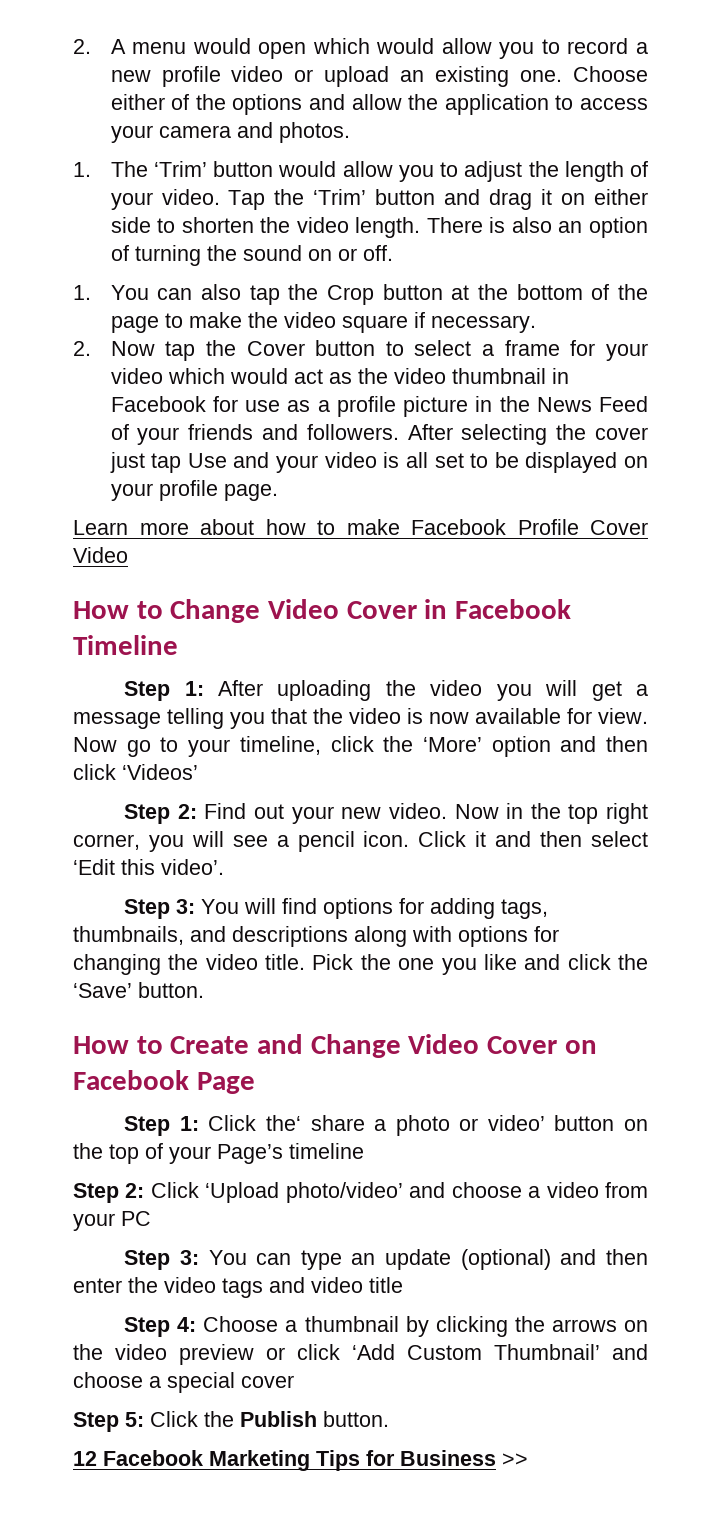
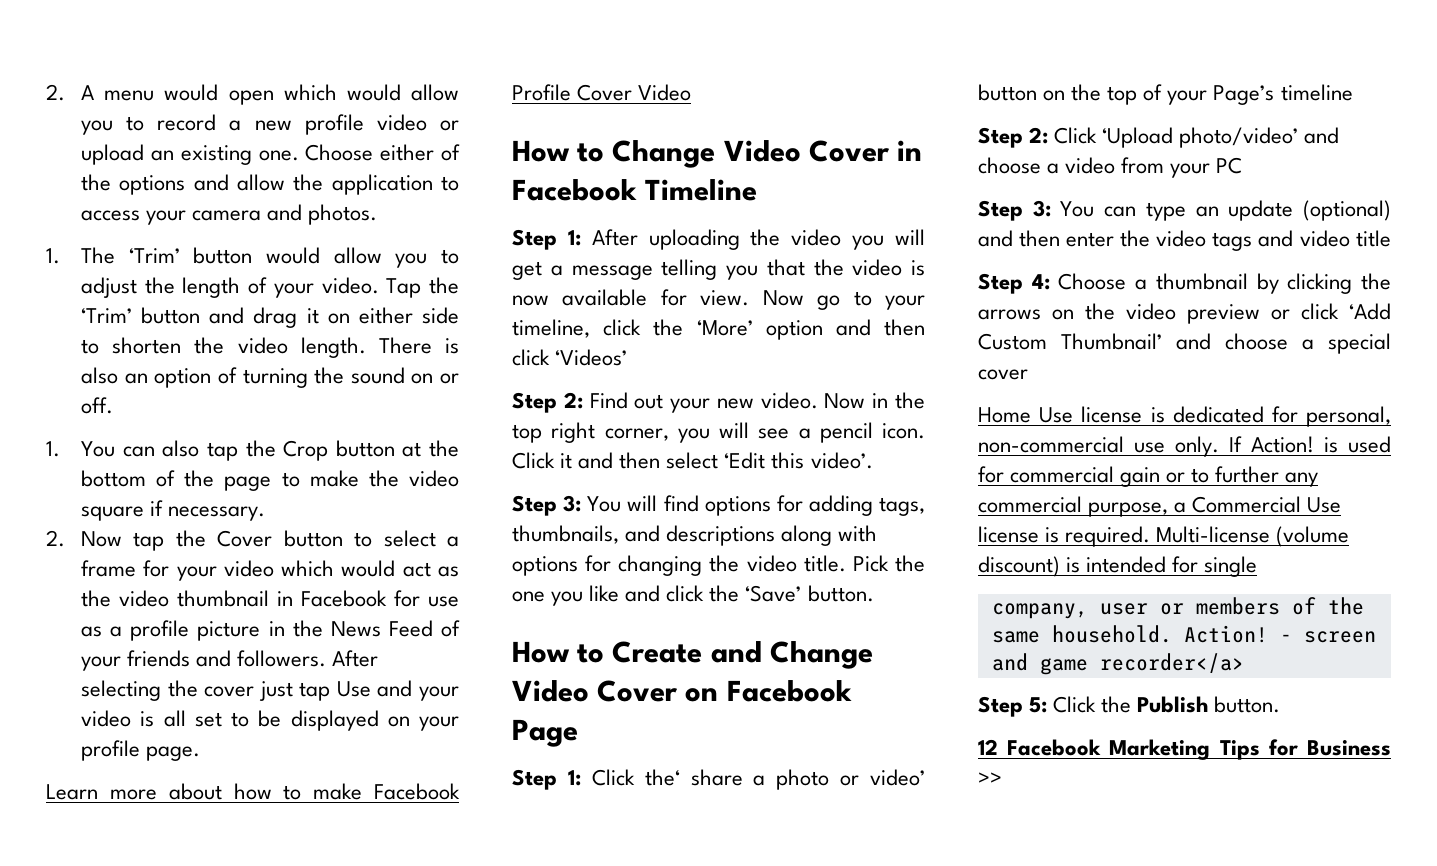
(294, 1381) none -> [978,406,1391,427] [978,436,1391,457] [978,466,1319,487] [978,496,1342,517] [978,526,1350,547] [978,556,1258,577] [991,597,1364,619] [991,625,1376,643] [991,653,1244,675] // Home Use license is dedicated for personal, non-commercial use only. If Action! is used for commercial gain or to further any commercial purpose, a Commercial Use license is required. Multi-license (volume discount) is intended for single // company, user or members of the same household. Action! - screen and game recorder</a>

